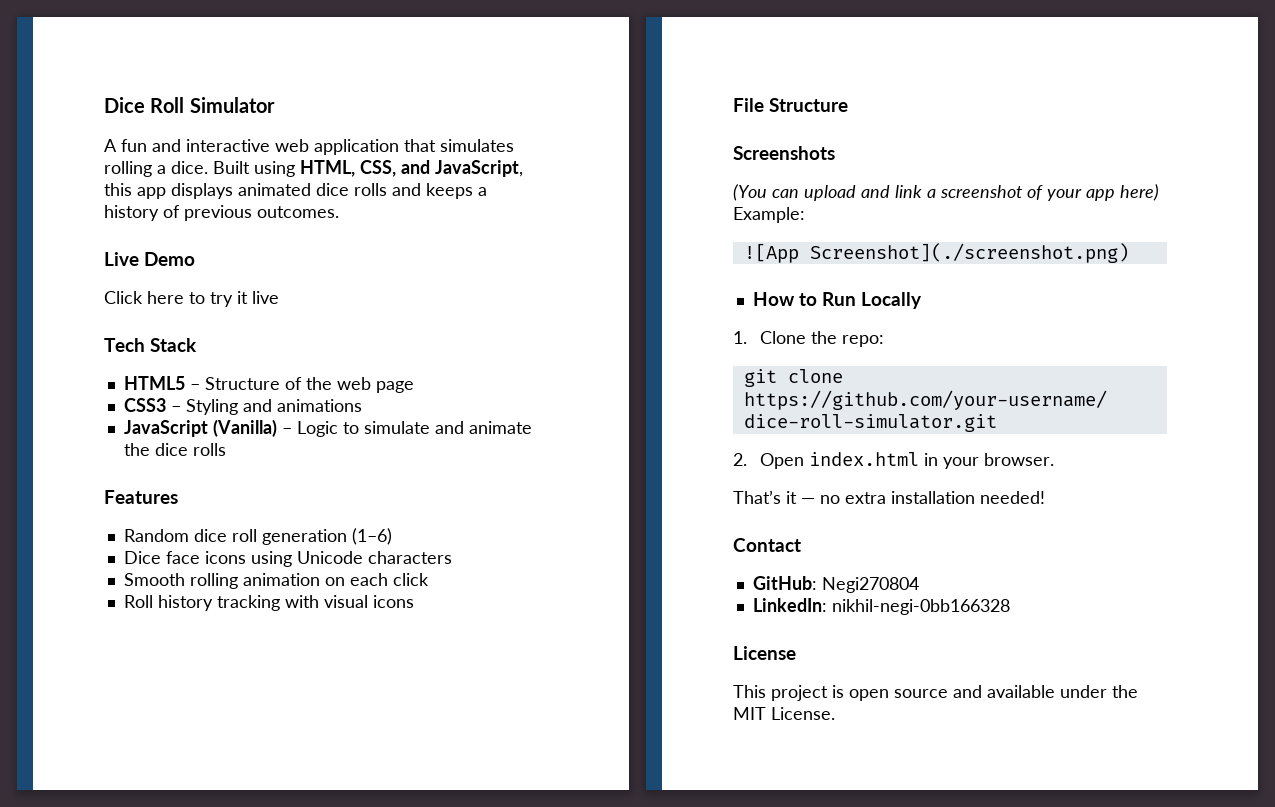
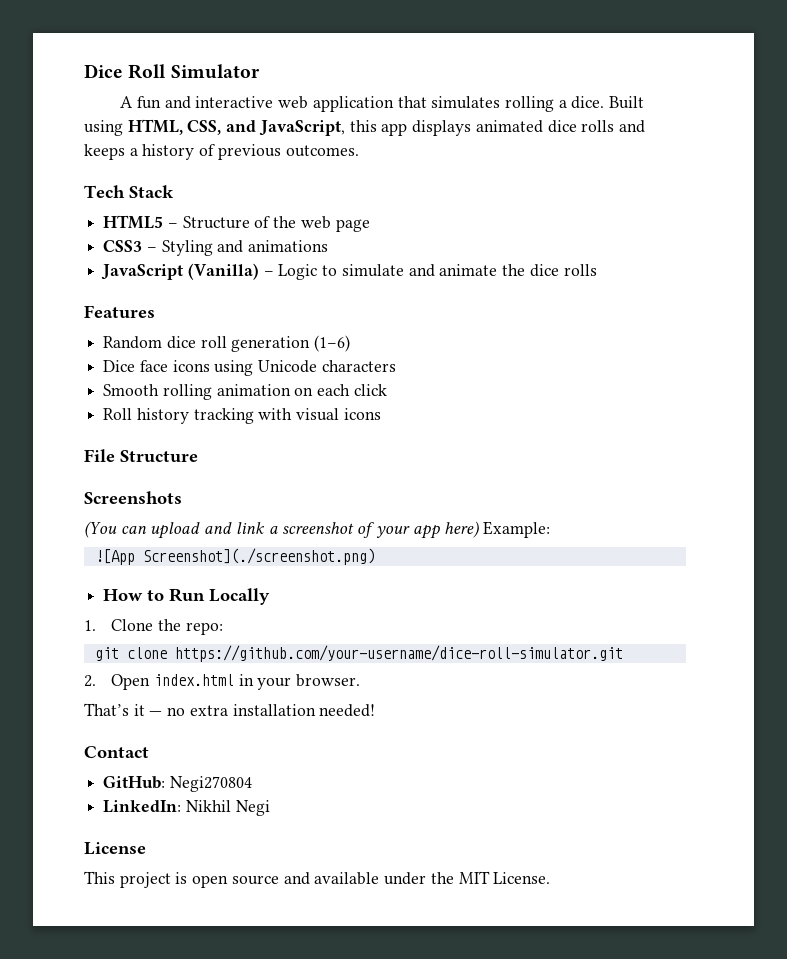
[104,252,196,266] [104,291,279,307] // Live Demo // Click here to try it live -> (359, 151) none
[831,599,1010,615] nikhil-negi-0bb166328 -> [185,800,270,816] Nikhil Negi

